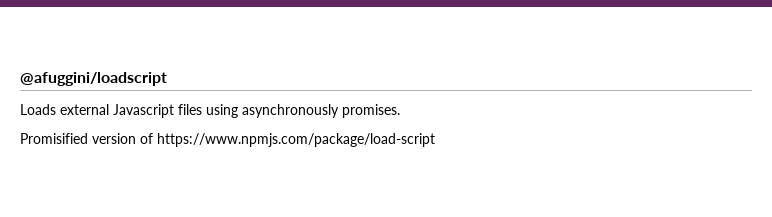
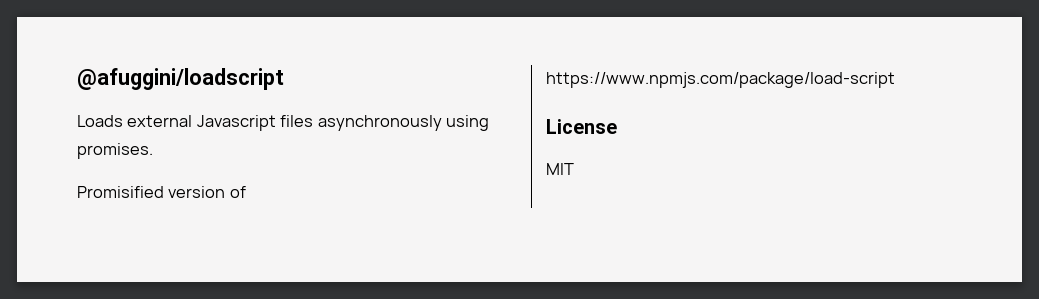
[206,104,339,118] using asynchronously -> [317,115,490,131] asynchronously using
(435, 140) none -> [546,119,617,134] [546,163,574,175] // License // MIT

